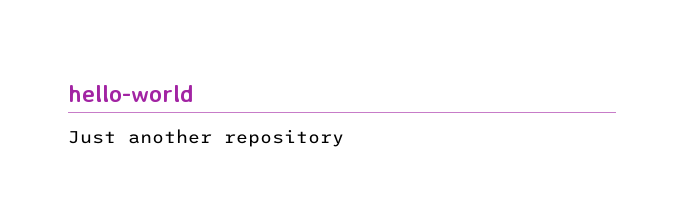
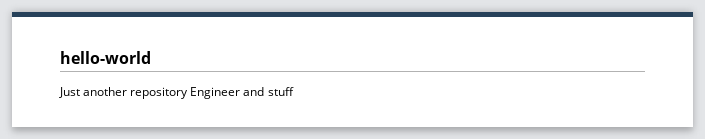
(344, 138) none -> [190,87,294,99] Engineer and stuff

